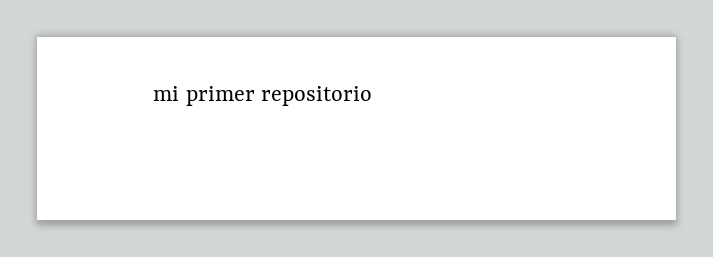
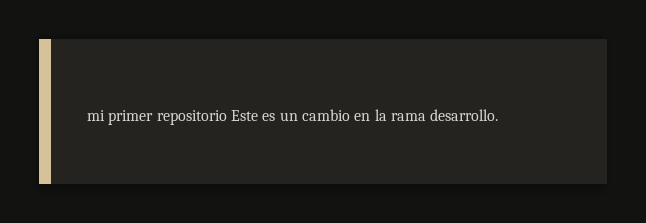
(373, 96) none -> [230,109,499,121] Este es un cambio en la rama desarrollo.

